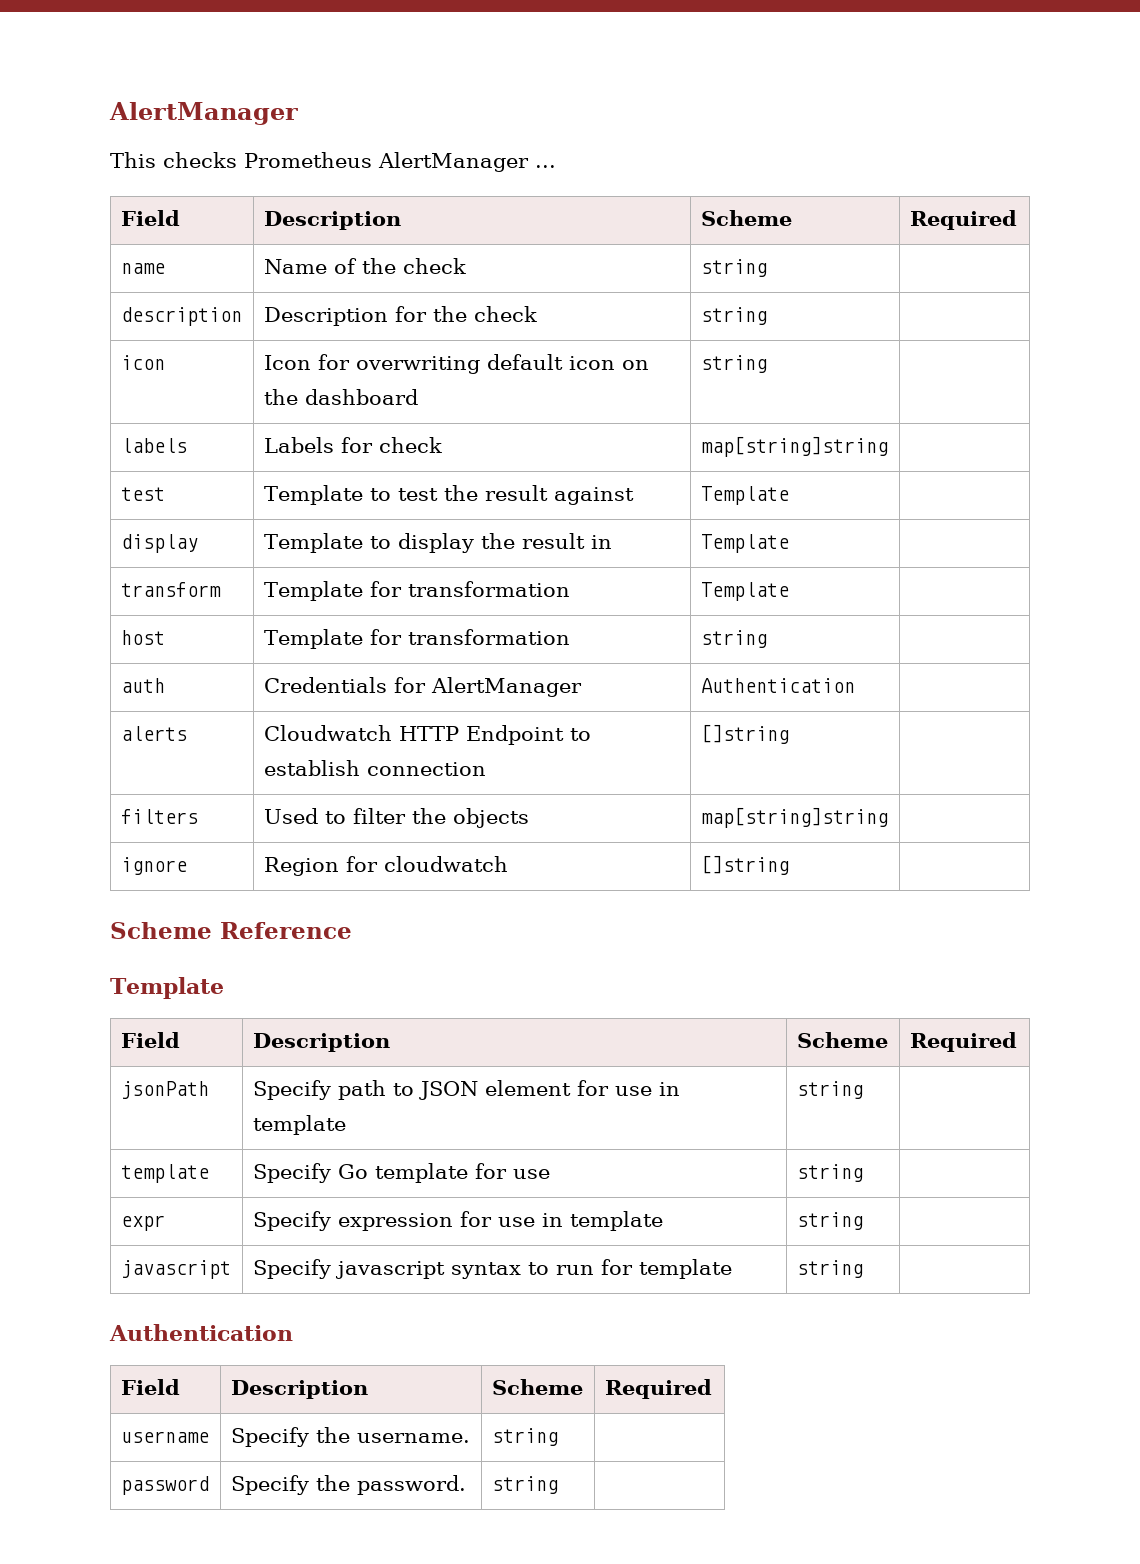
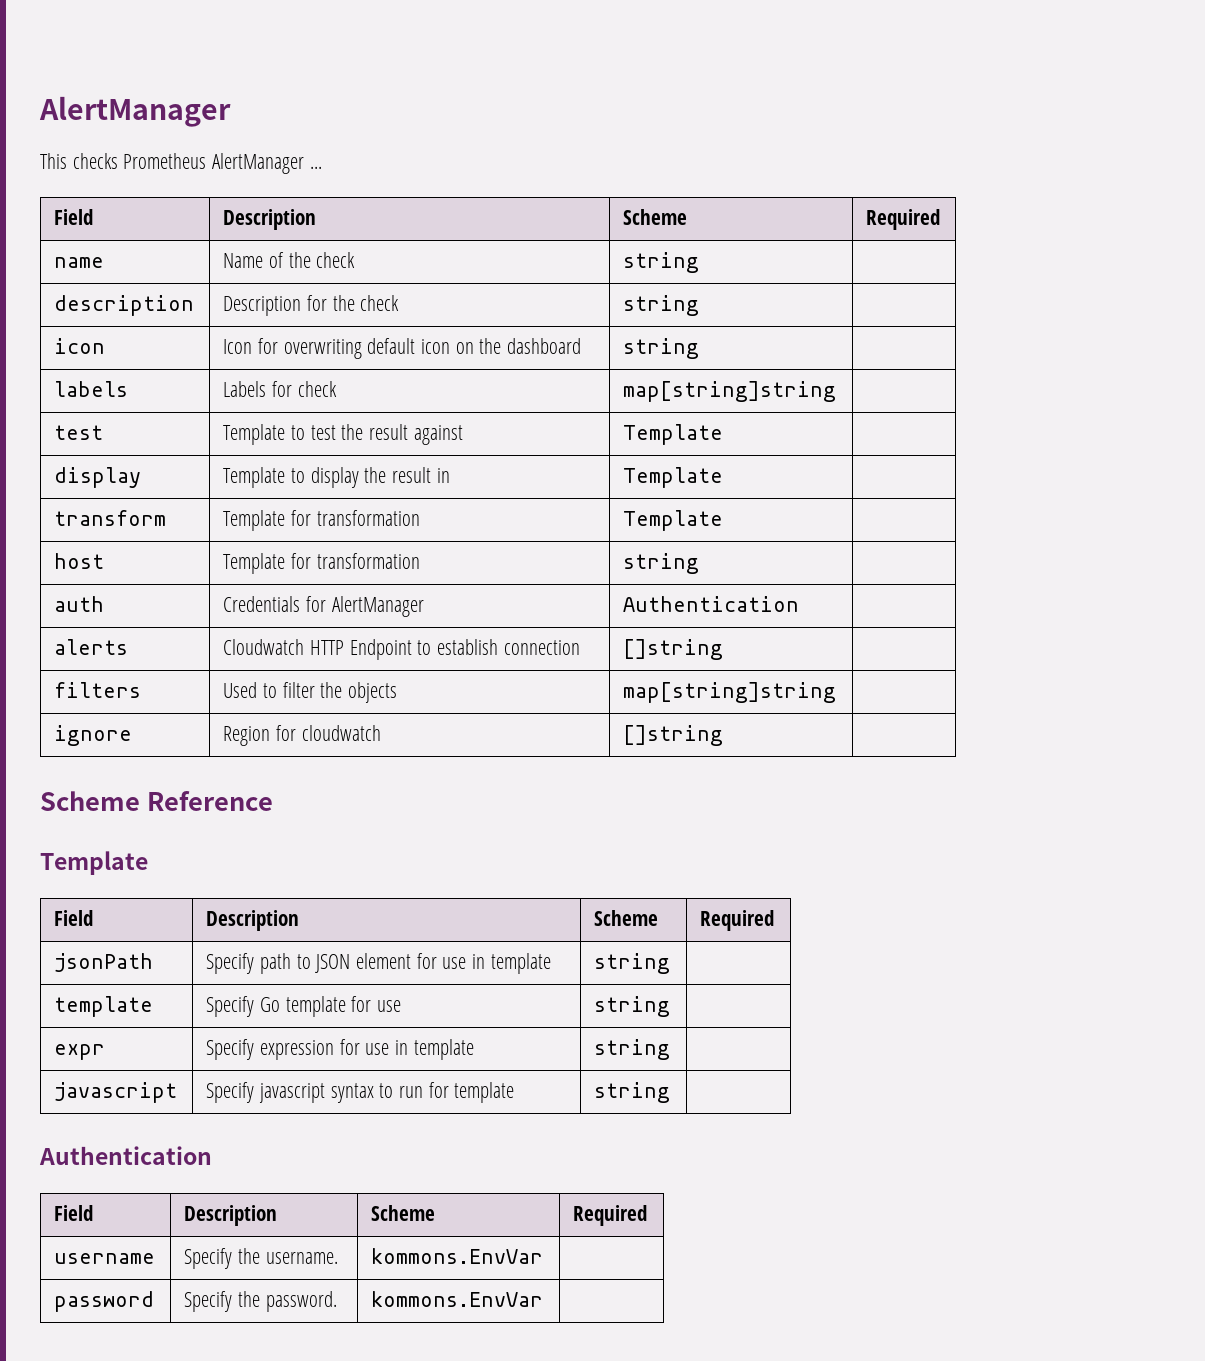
[491,1428,558,1446] string -> [371,1248,544,1264] kommons.EnvVar
[491,1476,558,1494] string -> [371,1291,544,1307] kommons.EnvVar

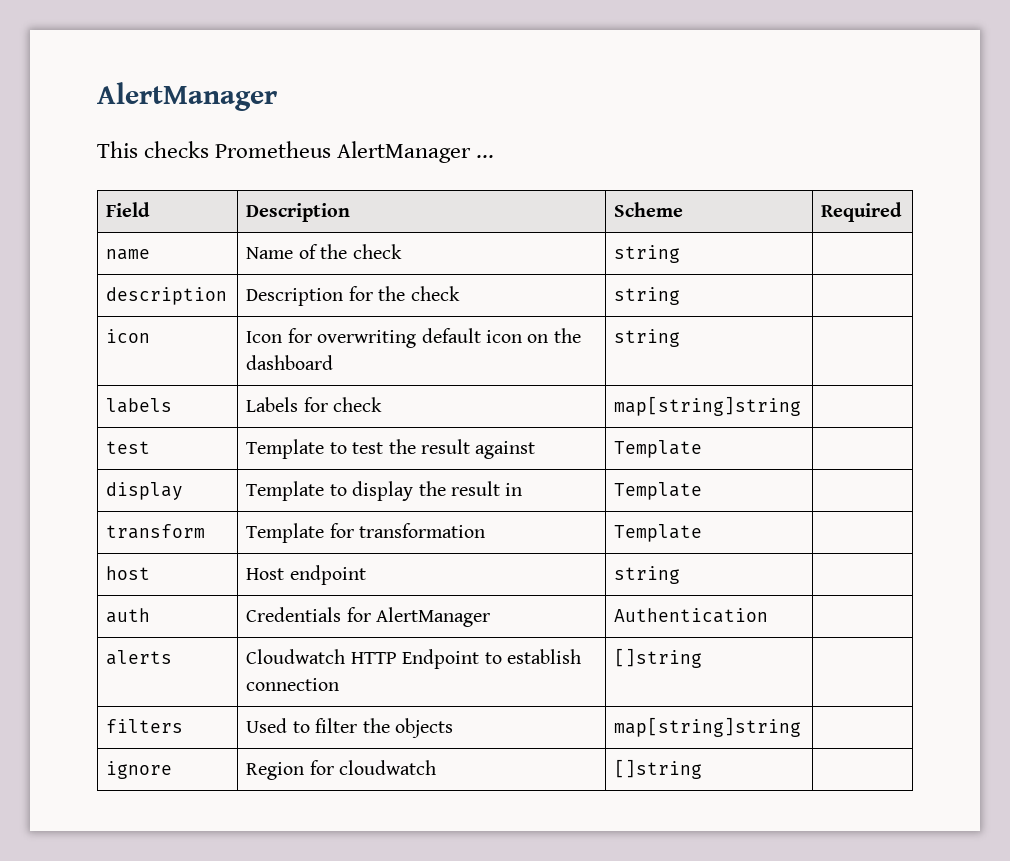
[223,553,420,574] Template for transformation -> [246,565,366,585] Host endpoint
[40,791,273,811] [40,851,148,875] [54,910,94,926] [206,910,300,931] [594,910,659,926] [700,910,775,931] [54,953,154,972] [206,953,551,974] [594,953,671,974] [54,996,154,1017] [206,996,402,1017] [594,996,671,1017] [54,1044,106,1060] [206,1039,474,1060] [594,1039,671,1060] [54,1082,178,1103] [206,1082,515,1103] [594,1082,671,1103] [39,1146,212,1165] [54,1205,94,1221] [184,1205,278,1226] [371,1205,436,1221] [573,1205,648,1226] [54,1253,156,1264] [184,1248,338,1269] [371,1248,544,1264] [54,1291,155,1312] [184,1291,337,1312] [371,1291,544,1307] // Scheme Reference // Template // Field | Description | Scheme | Required // jsonPath | Specify path to JSON element for use in template | string | // template | Specify Go template for use | string | // expr | Specify expression for use in template | string | // javascript | Specify javascript syntax to run for template | string | // Authentication // Field | Description | Scheme | Required // username | Specify the username. | kommons.EnvVar | // password | Specify the password. | kommons.EnvVar | -> (703, 769) none

